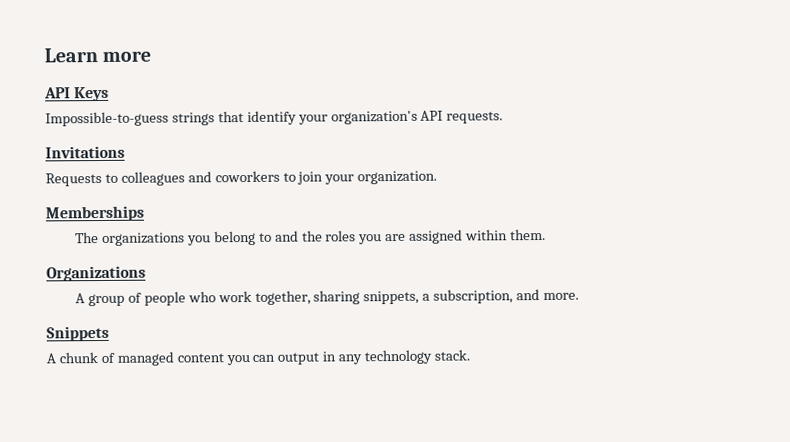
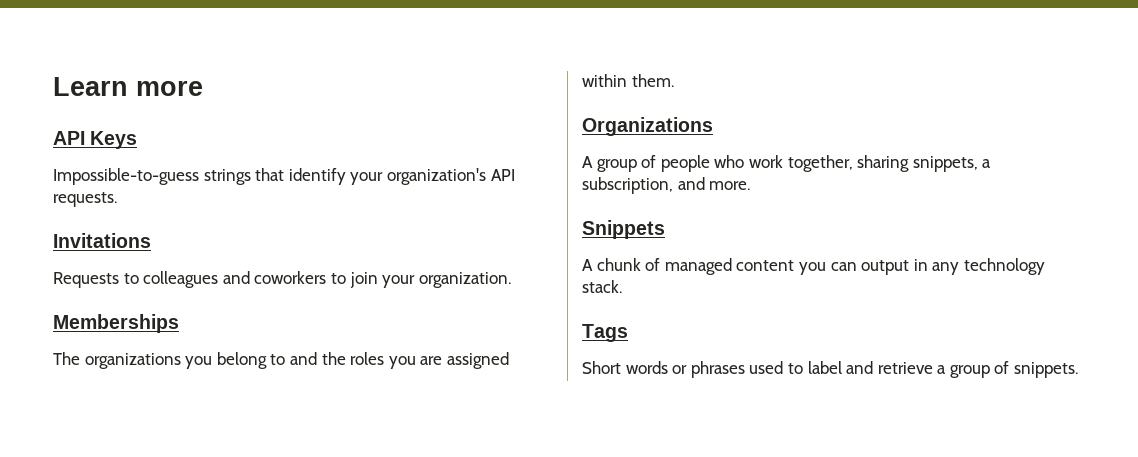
(471, 355) none -> [582,324,628,342] [582,361,1079,378] // Tags // Short words or phrases used to label and retrieve a group of snippets.

